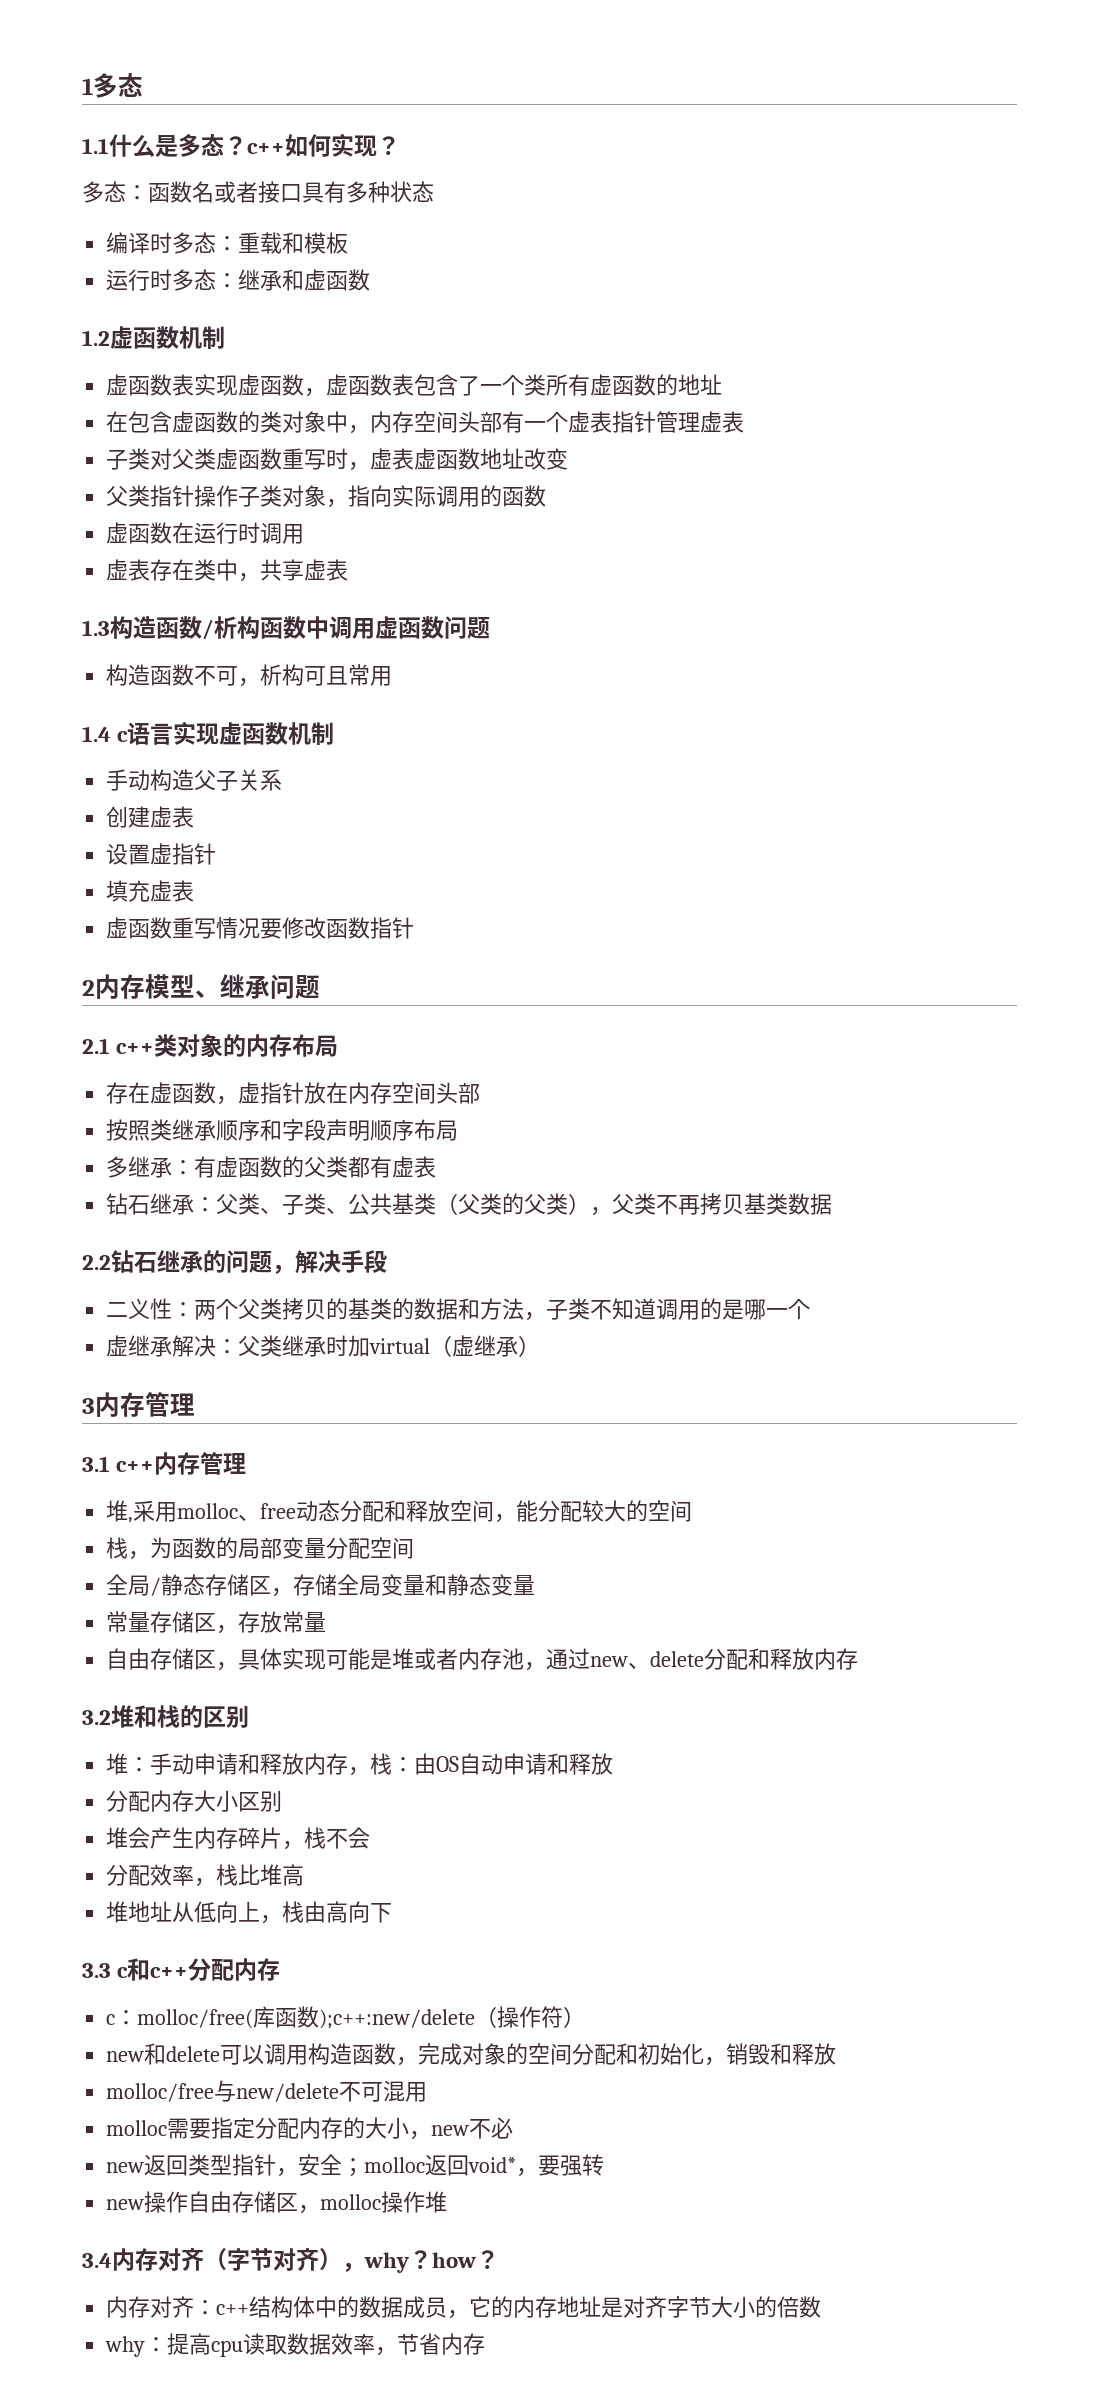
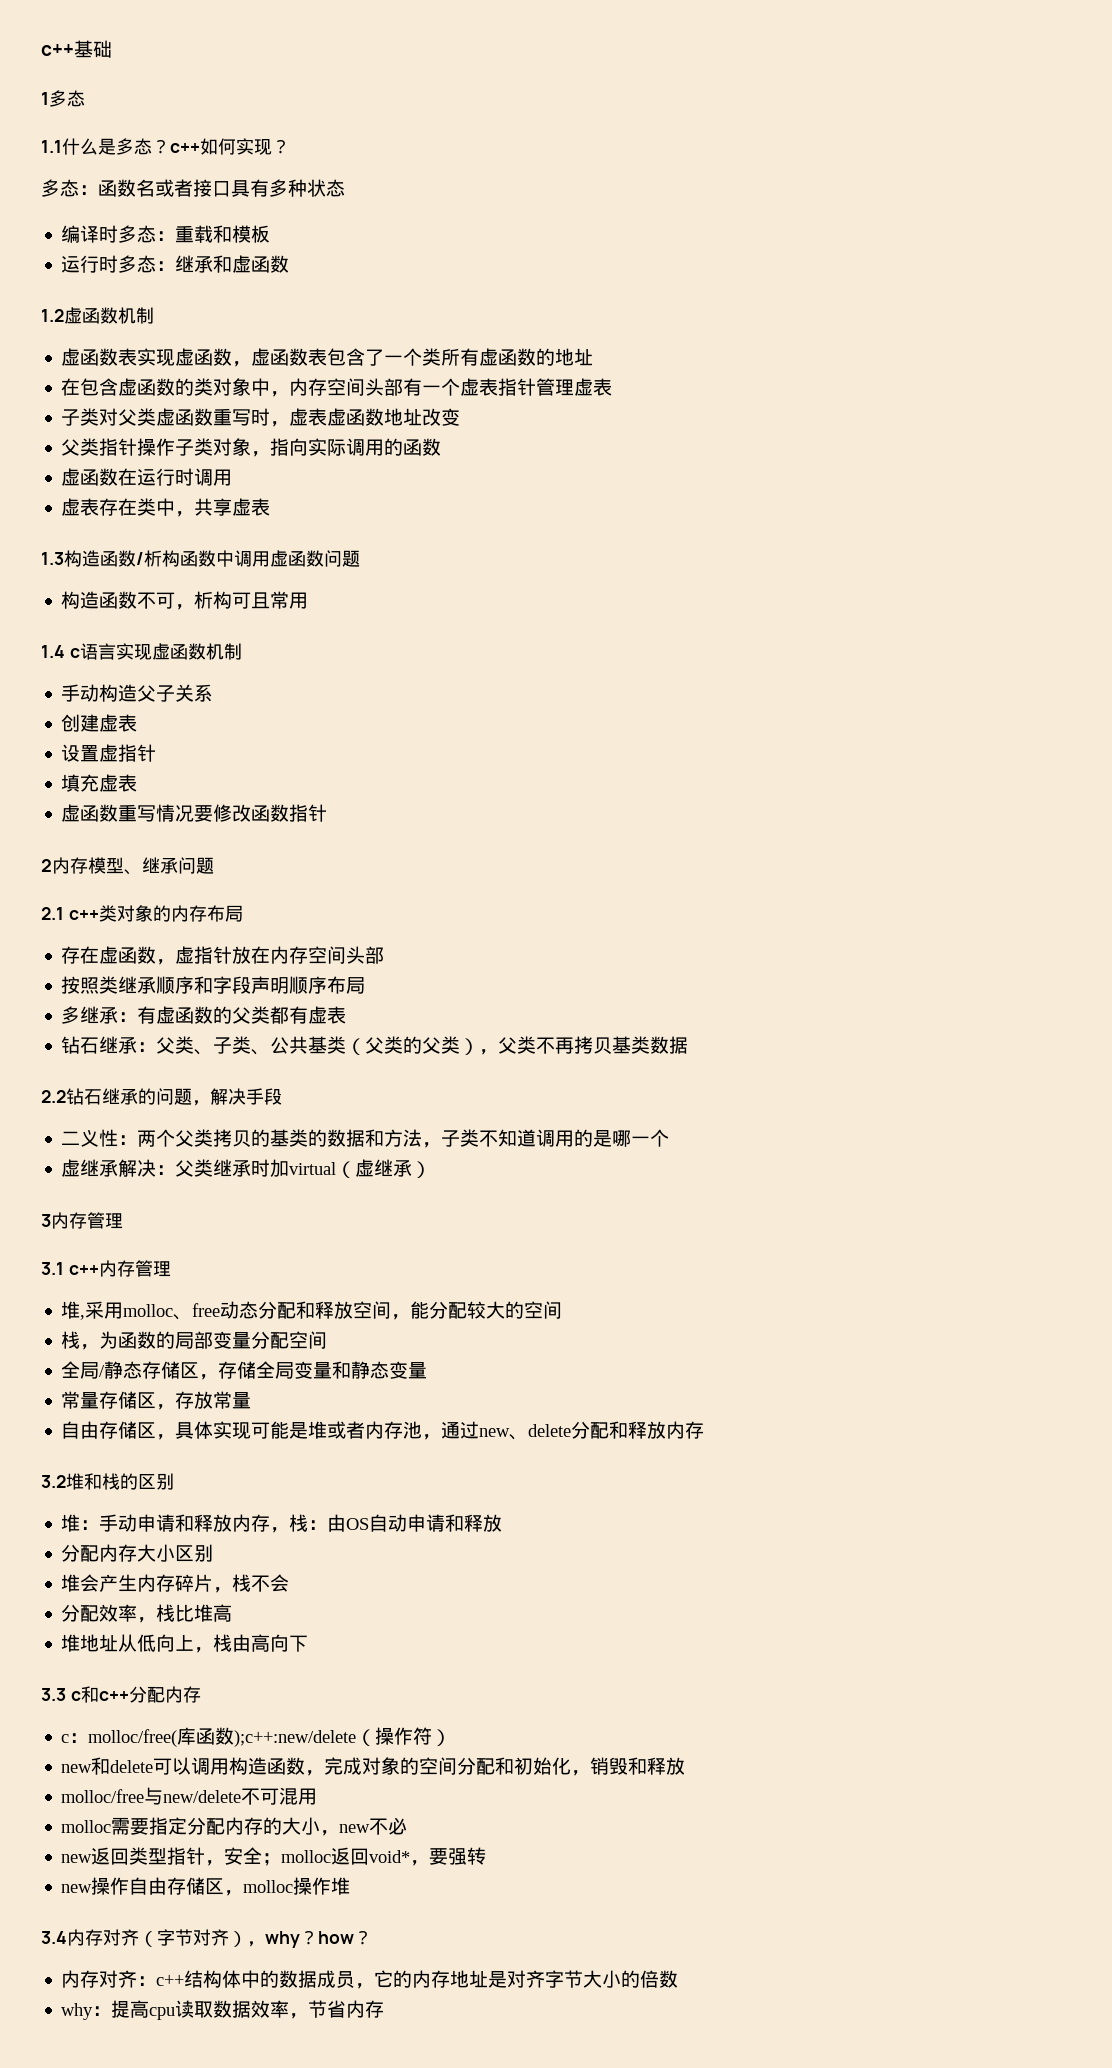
(82, 86) none -> [41,40,112,58] c++基础 //

